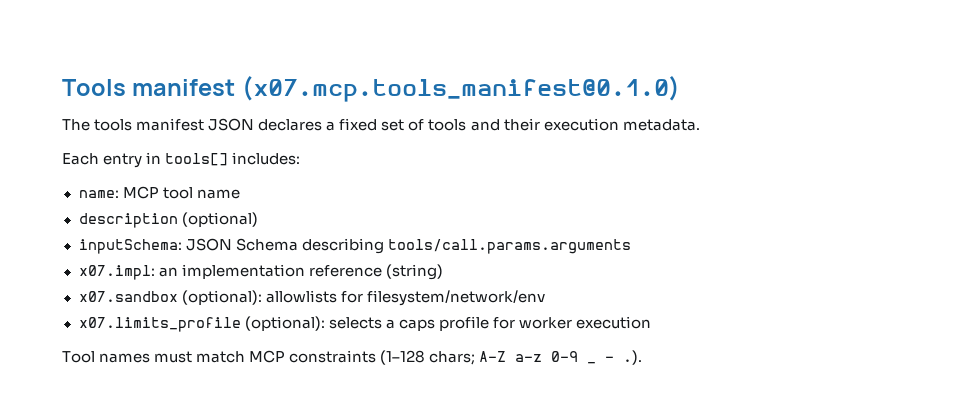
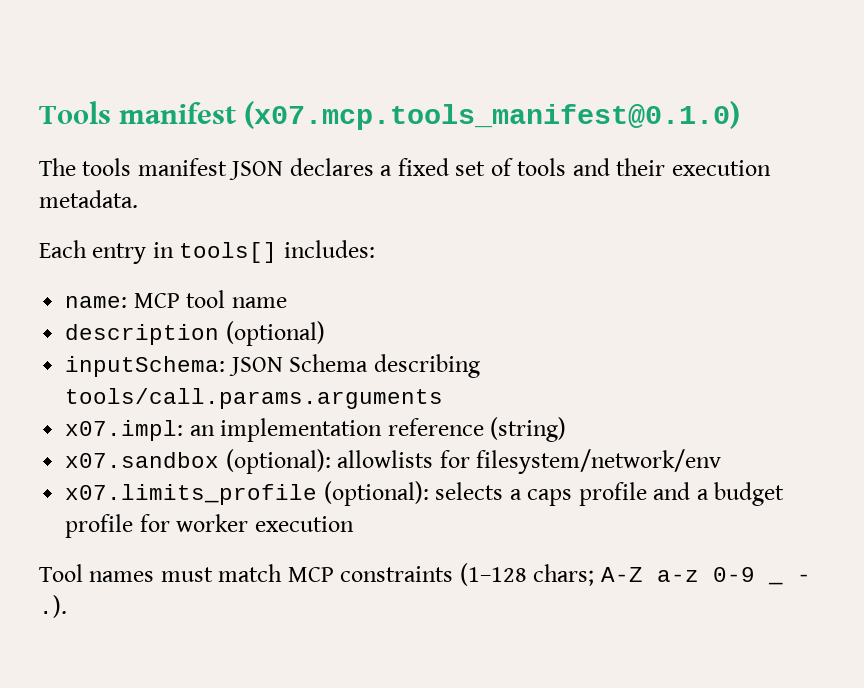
(489, 323) none -> [653,482,785,506] [65,514,134,538] and a budget profile

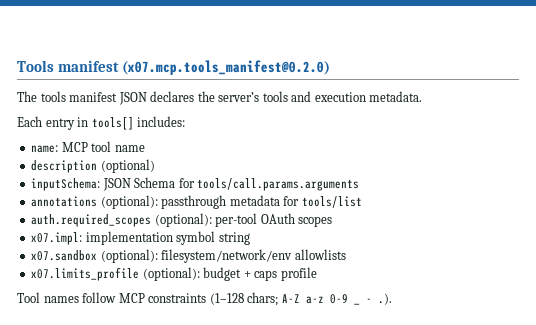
[244,101,741,130] (x07.mcp.tools_manifest@0.1.0) -> [122,60,331,75] (x07.mcp.tools_manifest@0.2.0)
[380,158,513,176] a fixed set of -> [197,91,260,102] the server’s
[616,158,666,176] their -> (312, 96) none
[373,354,480,378] describing -> [178,178,195,188] for
[65,417,567,442] x07.impl: an implementation reference (string) -> [31,195,362,209] [31,213,333,227] [31,231,250,245] annotations (optional): passthrough metadata for tools/list // auth.required_scopes (optional): per-tool OAuth scopes // x07.impl: implementation symbol string
(331, 461) none -> [161,249,293,263] filesystem/network/env
[439,449,722,474] for filesystem/network/env -> (346, 254) none
[435,482,522,500] selects a -> [203,267,251,281] budget +
[653,482,785,506] [65,514,354,538] and a budget profile for worker execution -> (317, 274) none
[160,564,283,582] must match -> [82,292,117,303] follow

